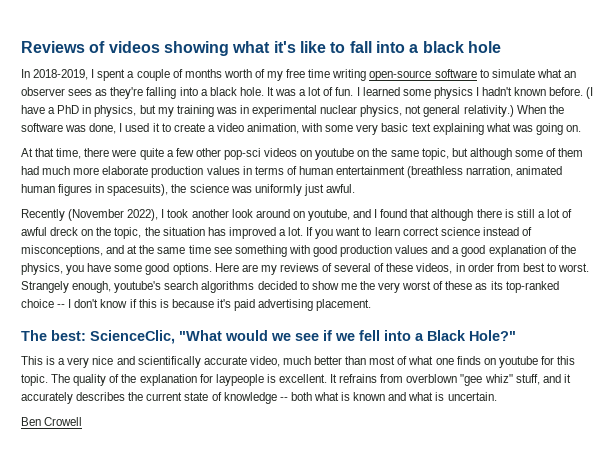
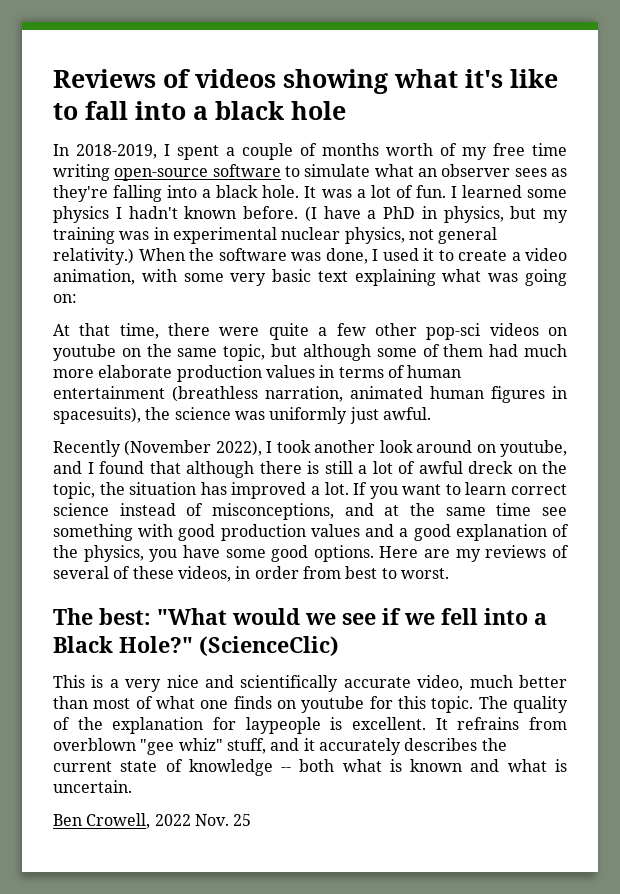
[566,125,582,132] on. -> [53,294,77,303] on:
[21,281,559,293] [21,299,372,311] Strangely enough, youtube's search algorithms decided to show me the very worst of these as its top-ranked choice -- I don't know if this is because it's paid advertising placement. -> (449, 573) none
[90,330,175,344] ScienceClic, -> (151, 616) none
(516, 335) none -> [199,636,339,656] (ScienceClic)
[44,417,83,426] Crowell -> [86,813,252,829] Crowell, 2022 Nov. 25

